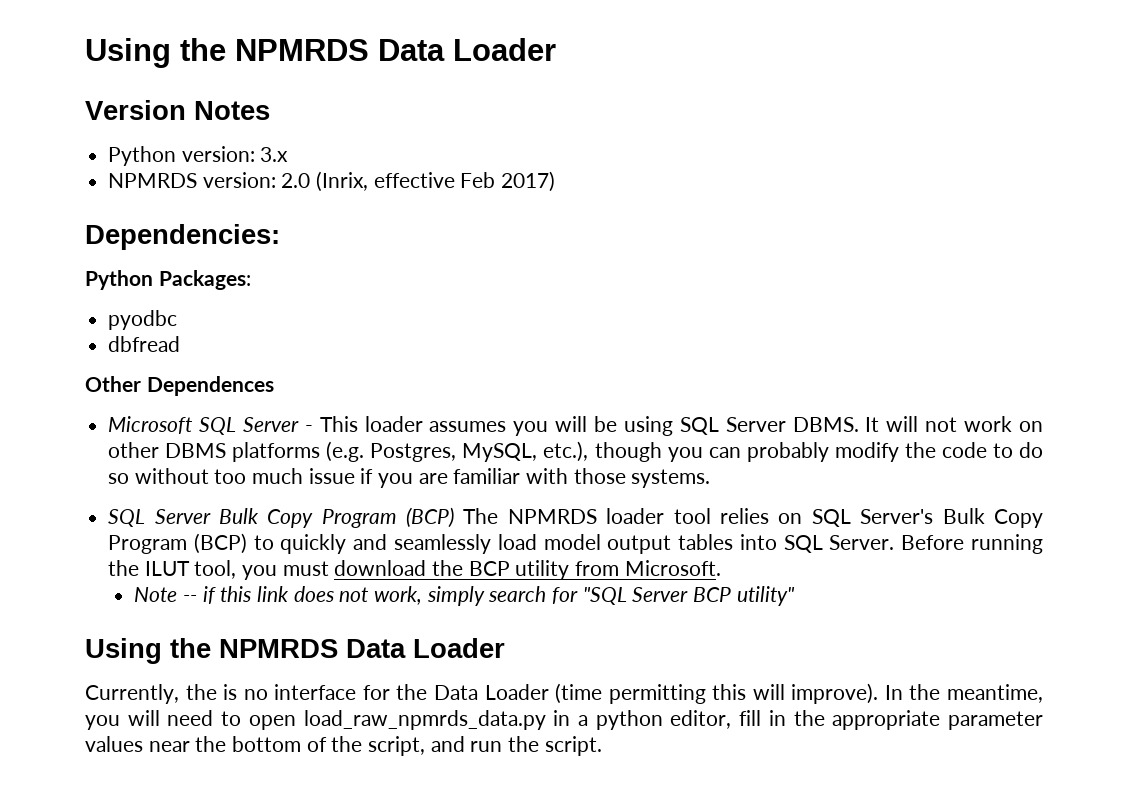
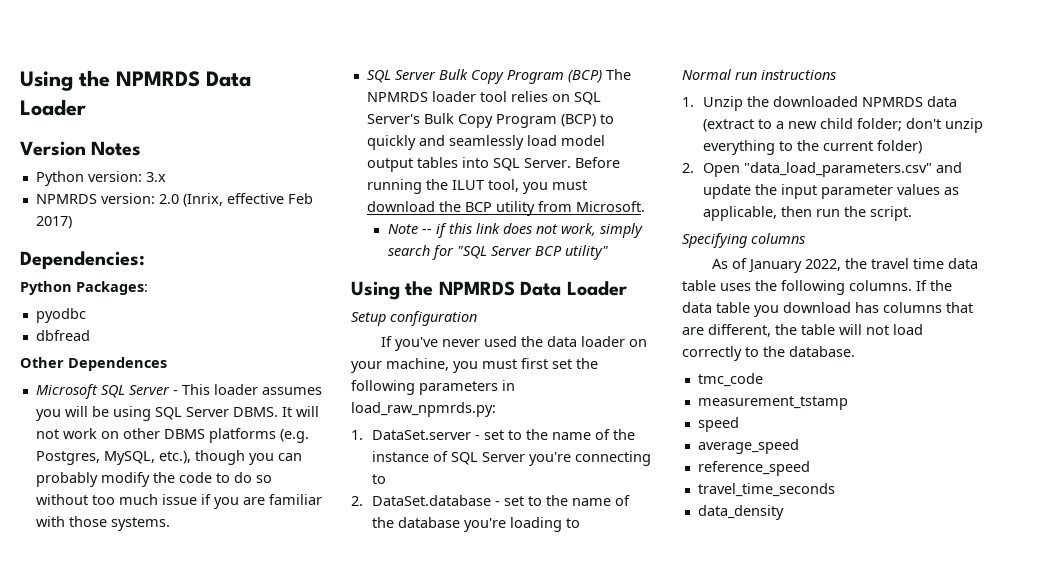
[85,683,1043,704] [85,710,1043,730] [85,736,602,756] Currently, the is no interface for the Data Loader (time permitting this will improve). In the meantime, you will need to open load_raw_npmrds_data.py in a python editor, fill in the appropriate parameter values near the bottom of the script, and run the script. -> [351,311,477,326] [381,336,648,351] [351,358,598,373] [351,380,515,395] [351,402,496,417] [351,429,635,440] [371,451,651,466] [371,474,386,484] [351,495,630,506] [371,517,580,532] [682,69,836,80] [682,96,957,111] [702,118,983,133] [702,140,922,155] [682,162,962,177] [702,184,959,199] [702,206,912,221] [682,233,805,248] [712,258,979,273] [682,280,952,295] [682,302,973,317] [682,324,923,337] [682,346,855,361] [697,373,763,387] [697,396,848,410] [697,417,739,432] [697,439,799,454] [697,461,810,476] [697,483,835,497] [697,505,784,520] Setup configuration // If you've never used the data loader on your machine, you must first set the following parameters in load_raw_npmrds.py: // 1. DataSet.server - set to the name of the instance of SQL Server you're connecting to // 2. DataSet.database - set to the name of the database you're loading to // Normal run instructions // 1. Unzip the downloaded NPMRDS data (extract to a new child folder; don't unzip everything to the current folder) // 2. Open "data_load_parameters.csv" and update the input parameter values as applicable, then run the script. // Specifying columns // As of January 2022, the travel time data table uses the following columns. If the data table you download has columns that are different, the table will not load correctly to the database. // tmc_code // measurement_tstamp // speed // average_speed // reference_speed // travel_time_seconds // data_density

